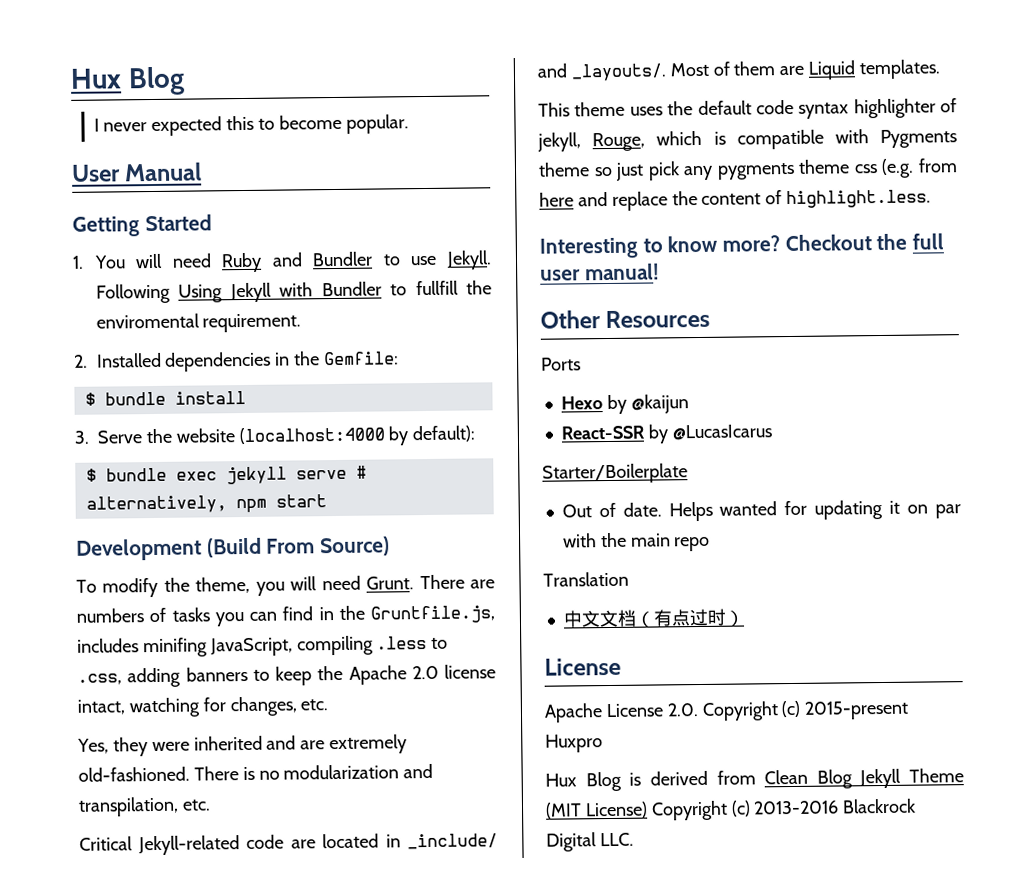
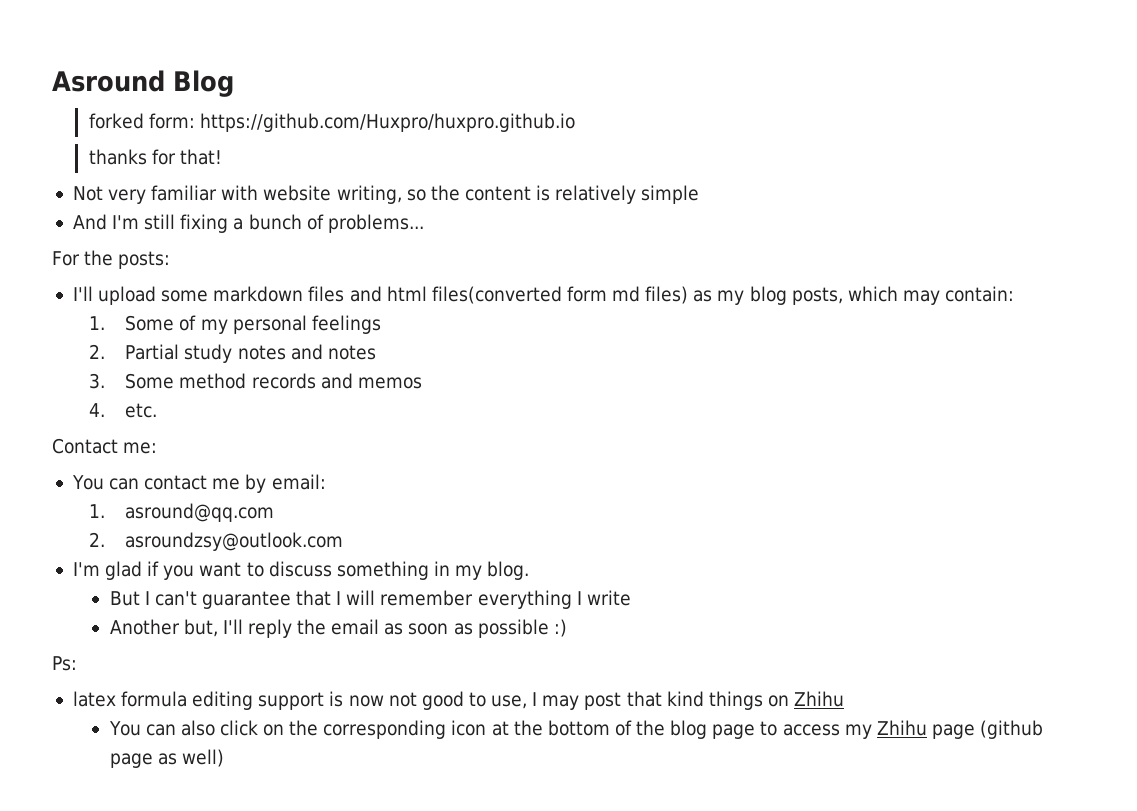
[70,68,122,89] Hux -> [52,70,165,92] Asround
[93,114,409,137] [71,162,203,182] [72,214,212,237] [72,250,493,273] [95,280,492,304] [95,313,302,333] [74,351,399,372] [84,390,246,406] [74,425,476,446] [85,465,367,485] [85,494,327,514] [76,536,391,561] [76,574,495,598] [76,605,495,627] [77,635,449,658] [77,664,496,688] [77,696,329,718] [77,734,408,757] [78,763,434,782] [78,796,211,817] [79,833,498,856] [537,59,942,82] [538,98,957,119] [537,129,957,152] [538,158,958,181] [539,189,932,211] [539,233,945,259] [540,263,659,281] [540,309,711,329] [541,357,581,371] [560,394,689,415] [560,424,772,444] [542,463,688,484] [561,499,961,522] [562,532,711,552] [543,571,629,587] [562,608,745,628] [544,657,621,676] [544,700,910,723] [545,734,603,753] [545,768,964,792] [545,798,917,821] [546,832,634,852] I never expected this to become popular. // User Manual // Getting Started // 1. You will need Ruby and Bundler to use Jekyll. Following Using Jekyll with Bundler to fullfill the enviromental requirement. // 2. Installed dependencies in the Gemfile: // $ bundle install // 3. Serve the website (localhost:4000 by default): // $ bundle exec jekyll serve # alternatively, npm start // Development (Build From Source) // To modify the theme, you will need Grunt. There are numbers of tasks you can find in the Gruntfile.js, includes minifing JavaScript, compiling .less to .css, adding banners to keep the Apache 2.0 license intact, watching for changes, etc. // Yes, they were inherited and are extremely old-fashioned. There is no modularization and transpilation, etc. // Critical Jekyll-related code are located in _include/ and _layouts/. Most of them are Liquid templates. // This theme uses the default code syntax highlighter of jekyll, Rouge, which is compatible with Pygments theme so just pick any pygments theme css (e.g. from here and replace the content of highlight.less. // Interesting to know more? Checkout the full user manual! // Other Resources // Ports // Hexo by @kaijun // React-SSR by @LucasIcarus // Starter/Boilerplate // Out of date. Helps wanted for updating it on par with the main repo // Translation // 中文文档（有点过时） // License // Apache License 2.0. Copyright (c) 2015-present Huxpro // Hux Blog is derived from Clean Blog Jekyll Theme (MIT License) Copyright (c) 2013-2016 Blackrock Digital LLC. -> [88,113,575,132] [88,149,222,165] [72,185,700,204] [72,214,424,233] [52,250,171,269] [72,286,1015,305] [88,315,381,334] [88,344,376,363] [88,373,422,389] [88,403,158,418] [52,438,158,454] [71,474,326,493] [88,503,275,522] [88,532,344,551] [72,561,530,580] [109,590,631,609] [109,619,567,638] [52,656,77,671] [72,691,845,710] [108,720,1044,739] [109,749,224,768] forked form: https://github.com/Huxpro/huxpro.github.io // thanks for that! // Not very familiar with website writing, so the content is relatively simple // And I'm still fixing a bunch of problems... // For the posts: // I'll upload some markdown files and html files(converted form md files) as my blog posts, which may contain: // 1. Some of my personal feelings // 2. Partial study notes and notes // 3. Some method records and memos // 4. etc. // Contact me: // You can contact me by email: // 1. asround@qq.com // 2. asroundzsy@outlook.com // I'm glad if you want to discuss something in my blog. // But I can't guarantee that I will remember everything I write // Another but, I'll reply the email as soon as possible :) // Ps: // latex formula editing support is now not good to use, I may post that kind things on Zhihu // You can also click on the corresponding icon at the bottom of the blog page to access my Zhihu page (github page as well)

